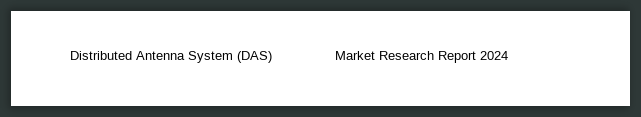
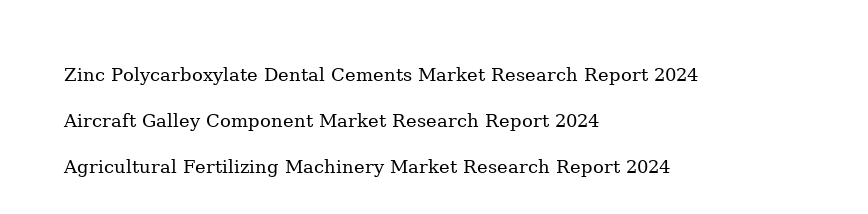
[70,51,508,63] Distributed Antenna System (DAS) Market Research Report 2024 -> [64,67,698,85] [63,113,599,131] [63,159,670,177] Zinc Polycarboxylate Dental Cements Market Research Report 2024 // Aircraft Galley Component Market Research Report 2024 // Agricultural Fertilizing Machinery Market Research Report 2024

